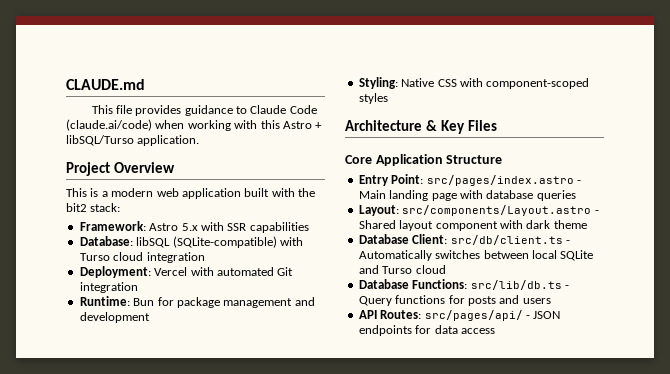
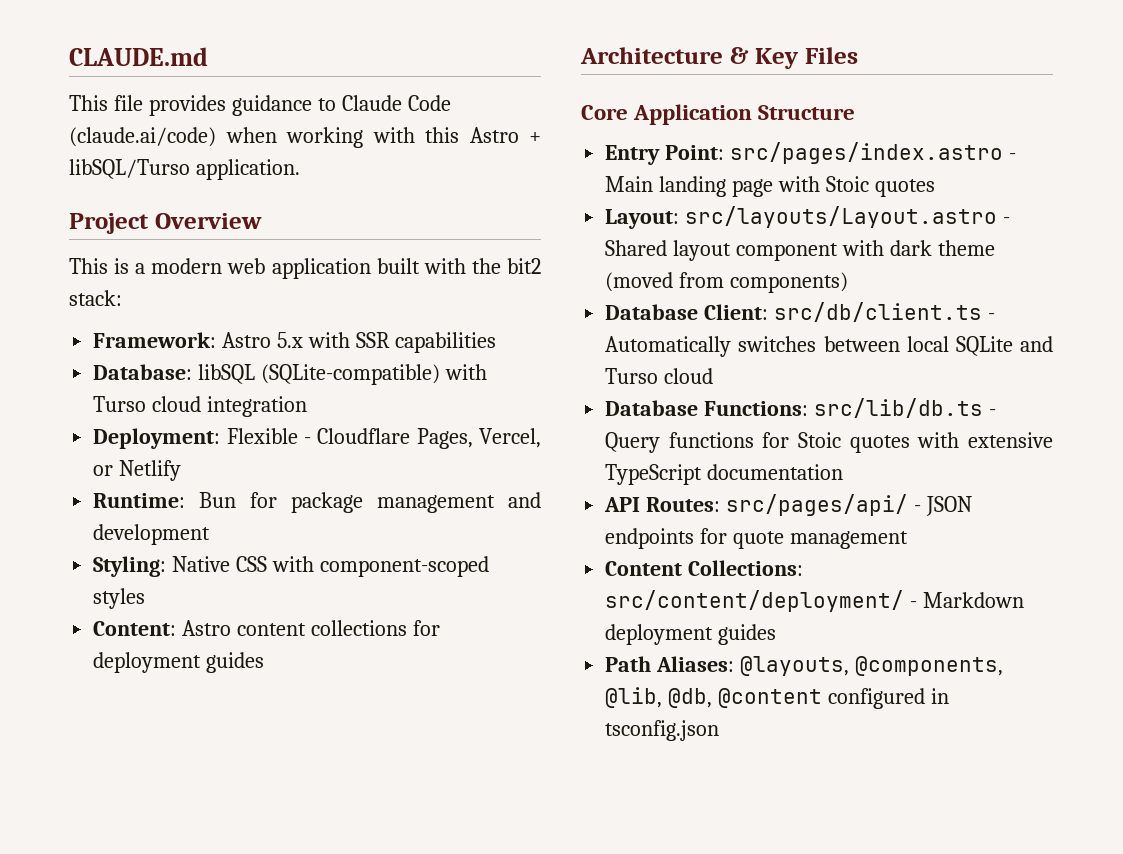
[154,267,294,276] [79,282,138,293] Vercel with automated Git integration -> [226,428,541,449] [93,460,182,481] Flexible - Cloudflare Pages, Vercel, or Netlify
(388, 98) none -> [93,620,440,636] [93,652,265,673] // Content: Astro content collections for deployment guides
[486,190,576,201] database queries -> [825,176,935,197] Stoic quotes
[402,205,592,216] src/components/Layout.astro -> [685,206,998,228] src/layouts/Layout.astro
(587, 224) none -> [605,272,849,293] (moved from components)
[467,295,551,306] posts and users -> [798,432,1053,453] [605,464,844,485] Stoic quotes with extensive TypeScript documentation
[434,325,495,334] data access -> [733,531,909,549] [605,560,804,576] [605,590,1025,612] [605,624,777,645] [605,656,1004,676] [605,687,949,709] [605,720,720,741] quote management // Content Collections: src/content/deployment/ - Markdown deployment guides // Path Aliases: @layouts, @components, @lib, @db, @content configured in tsconfig.json

